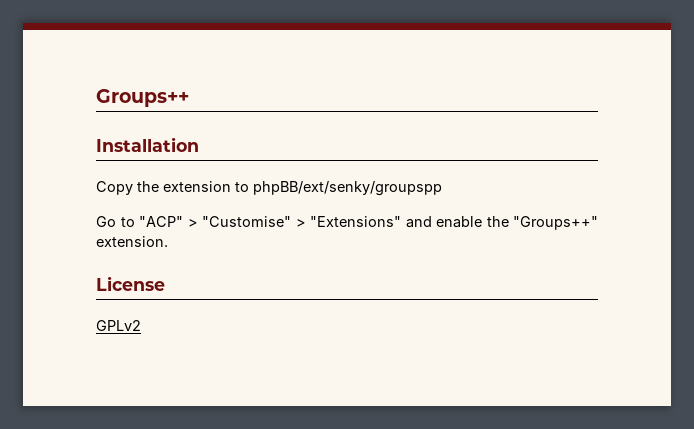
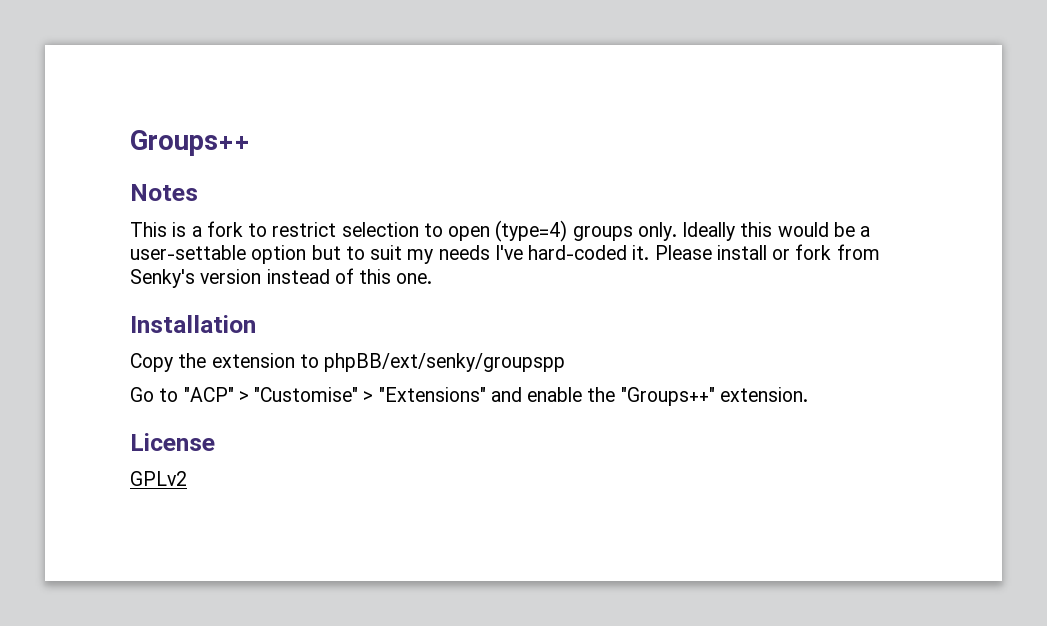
(189, 98) none -> [130,184,198,201] [130,220,871,242] [130,244,880,264] [130,268,433,288] // Notes // This is a fork to restrict selection to open (type=4) groups only. Ideally this would be a user-settable option but to suit my needs I've hard-coded it. Please install or fork from Senky's version instead of this one.

